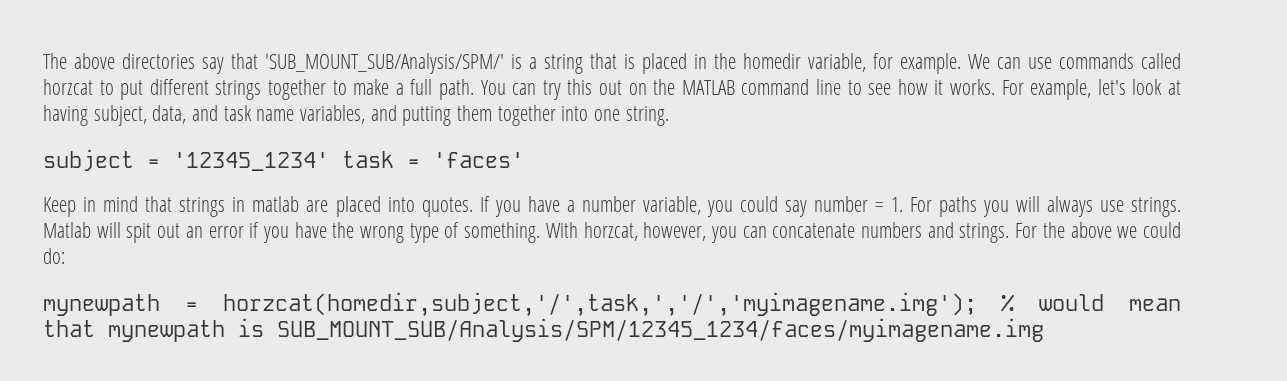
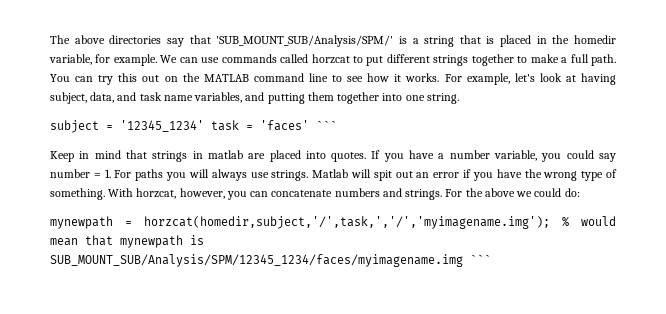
(524, 160) none -> [316,120,337,130] ```
(1044, 330) none -> [470,254,491,264] ```

